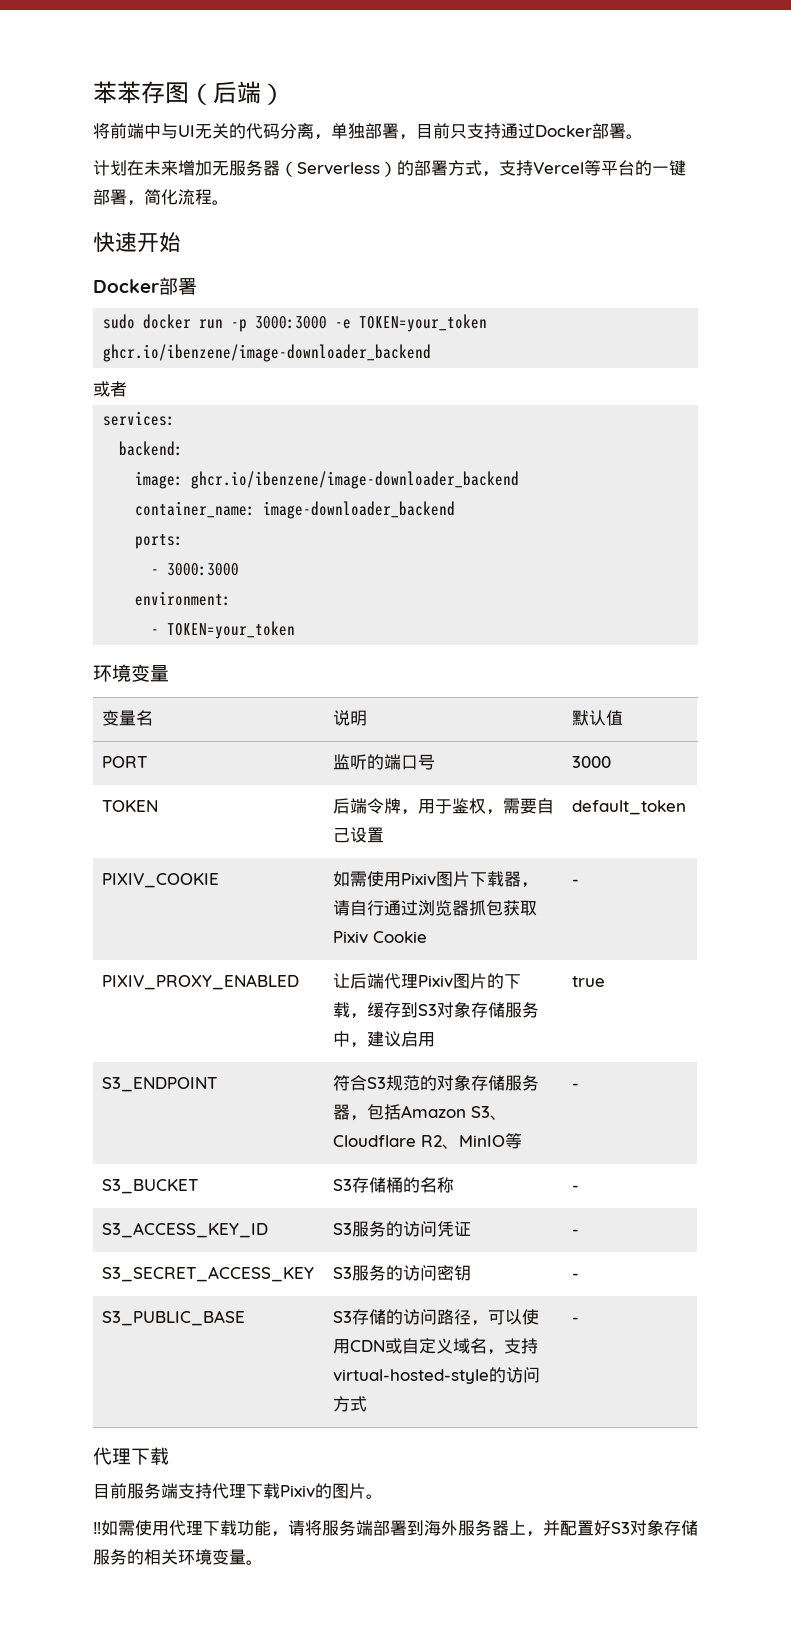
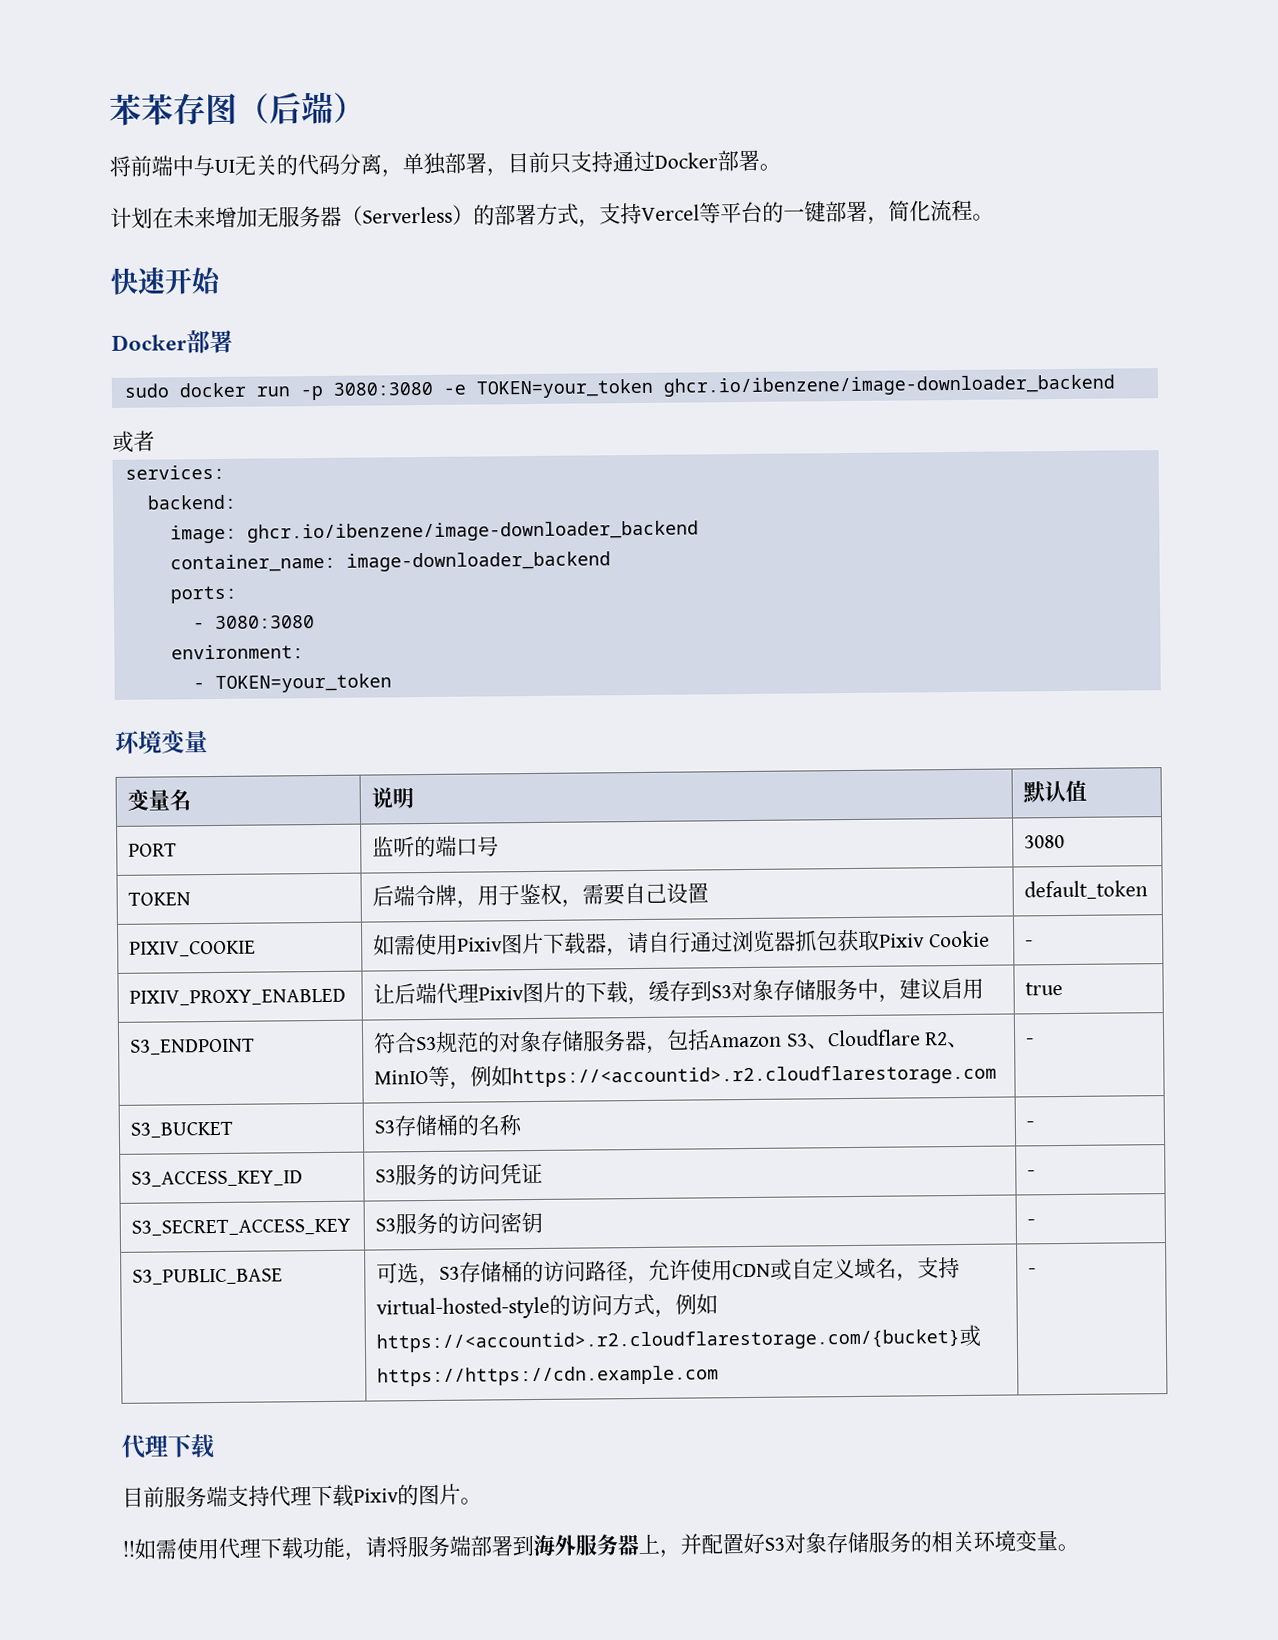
[255,316,328,329] 3000:3000 -> [332,381,433,396] 3080:3080
[167,563,240,576] 3000:3000 -> [214,615,315,629] 3080:3080
[572,756,612,768] 3000 -> [1024,834,1066,849] 3080
(523, 1141) none -> [449,1064,998,1090] ，例如https://<accountid>.r2.cloudflarestorage.com
[333,1309,387,1325] S3存储 -> [376,1261,524,1287] 可选，S3存储桶
[488,1309,523,1325] 可以 -> [648,1259,692,1281] 允许
(368, 1404) none -> [654,1293,719,1318] [376,1324,982,1353] [377,1365,720,1387] ，例如https://<accountid>.r2.cloudflarestorage.com/{bucket}或https://https://cdn.example.com

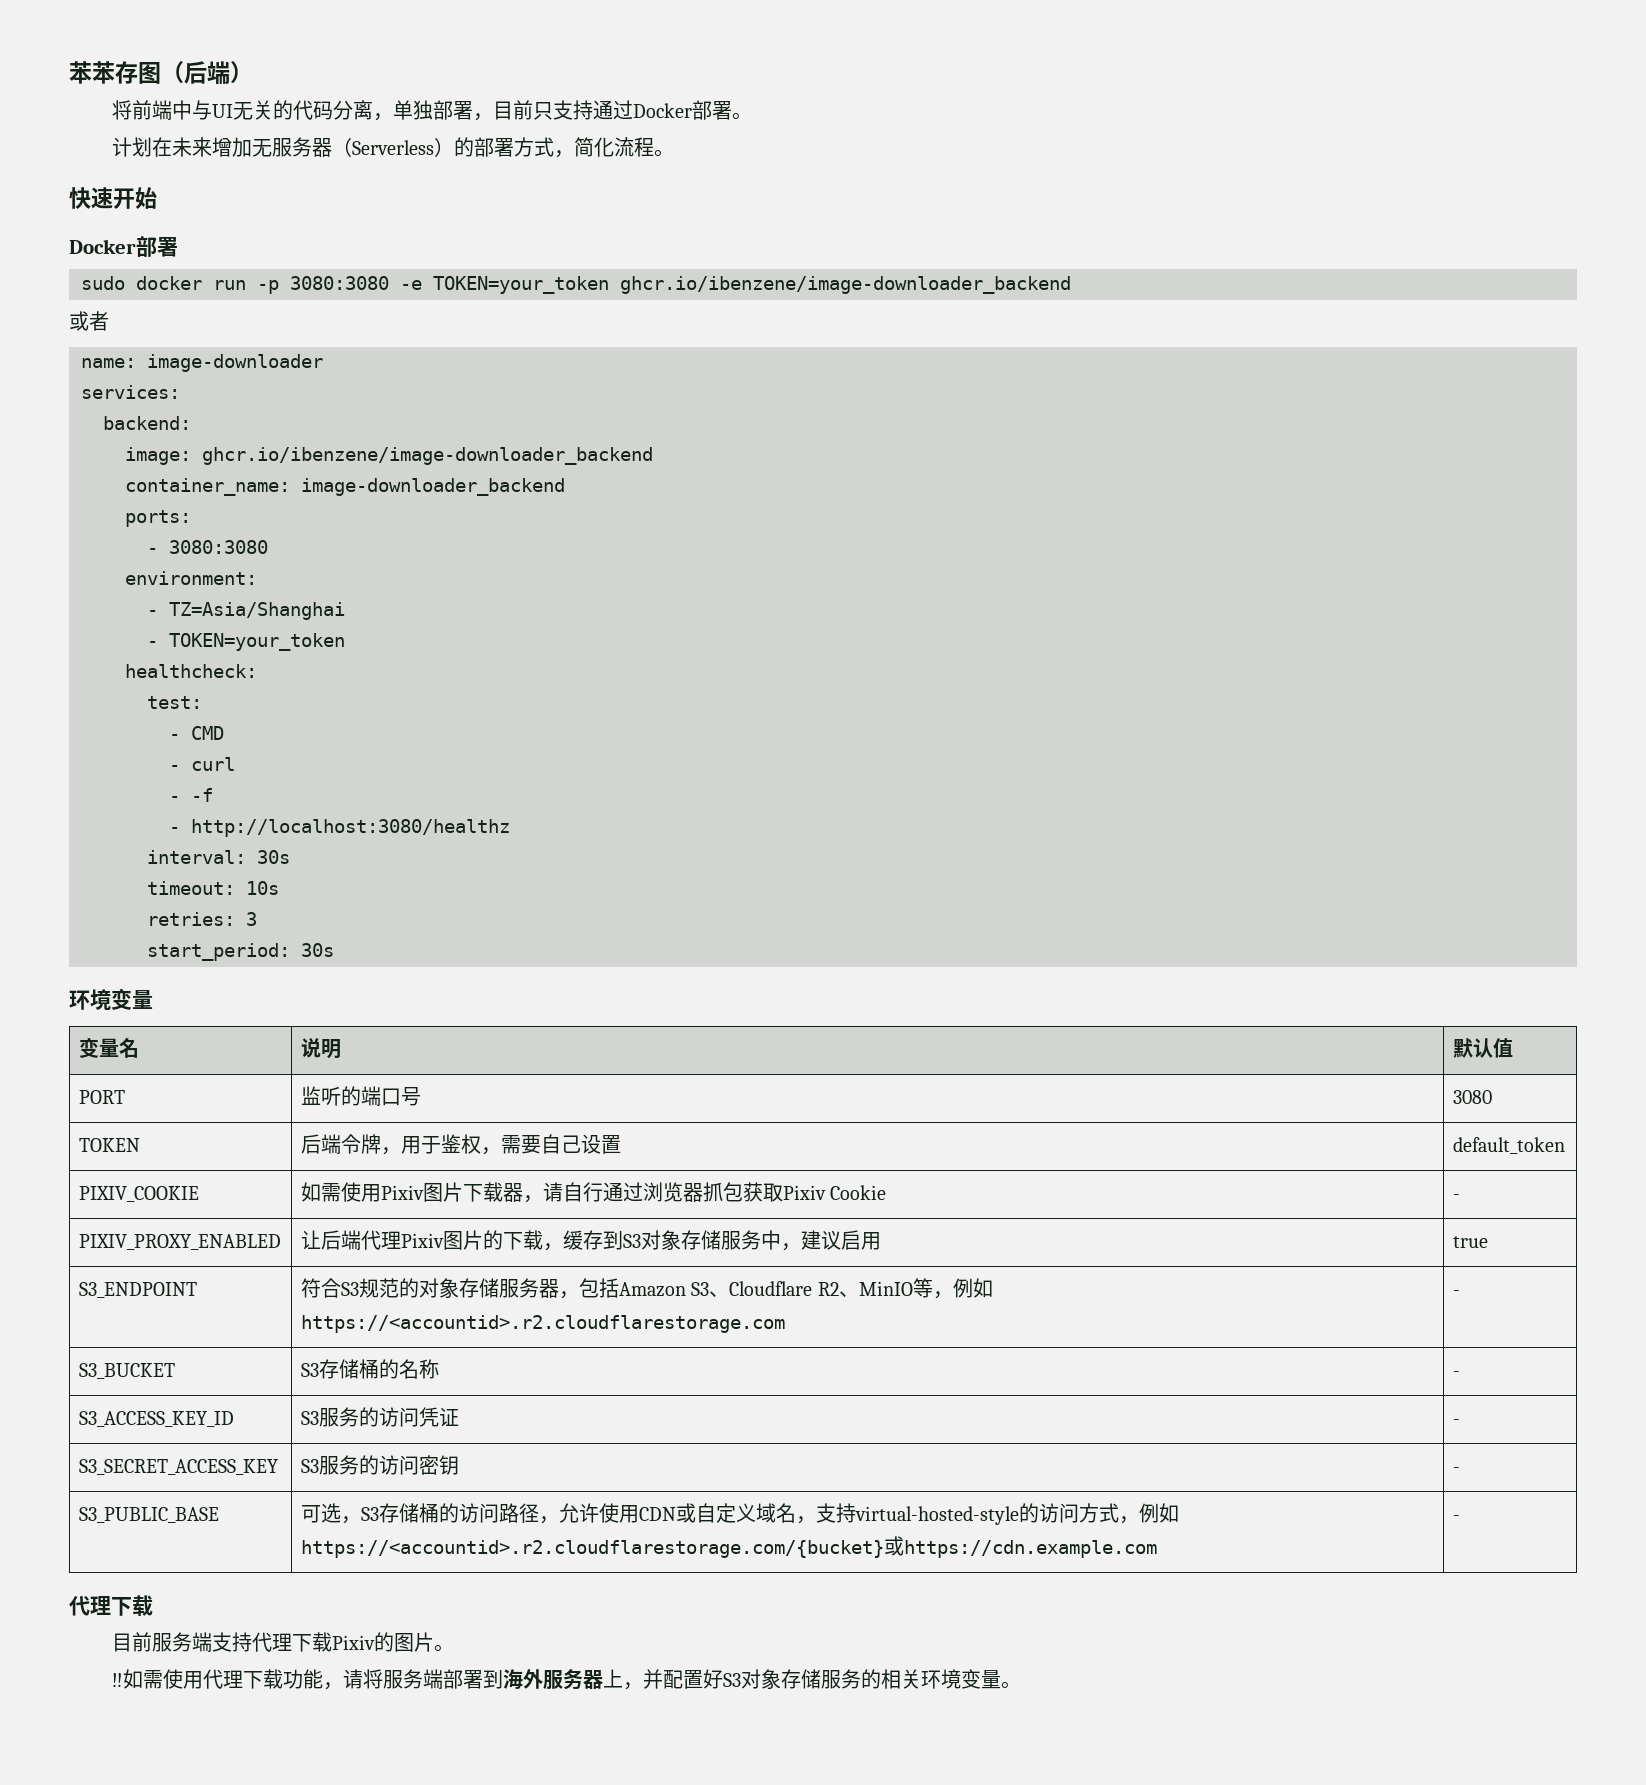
[599,200,889,225] 支持Vercel等平台的一键部署， -> (574, 154) none
(155, 441) none -> [81,354,323,372] // name: image-downloader
(304, 652) none -> [147,602,345,620] // - TZ=Asia/Shanghai
(392, 683) none -> [125,664,257,678] [147,696,202,709] [169,726,224,740] [169,757,235,771] [169,788,213,802] [169,819,510,837] [147,850,290,864] [147,881,279,895] [147,912,257,926] [147,943,334,961] // healthcheck: // test: // - CMD // - curl // - -f // - http://localhost:3080/healthz // interval: 30s // timeout: 10s // retries: 3 // start_period: 30s
[377,1365,720,1387] https://https://cdn.example.com -> [903,1540,1157,1558] https://cdn.example.com

